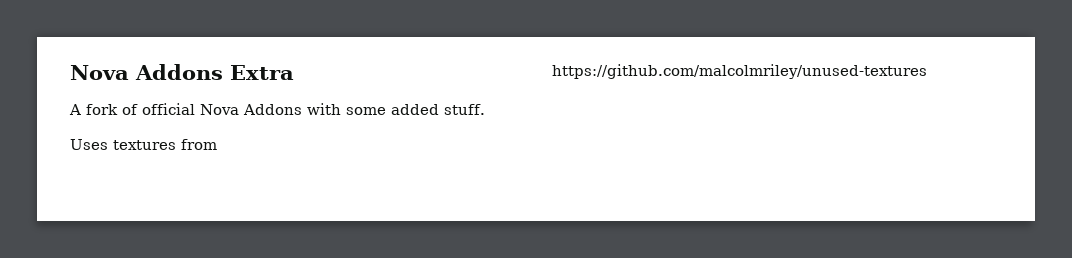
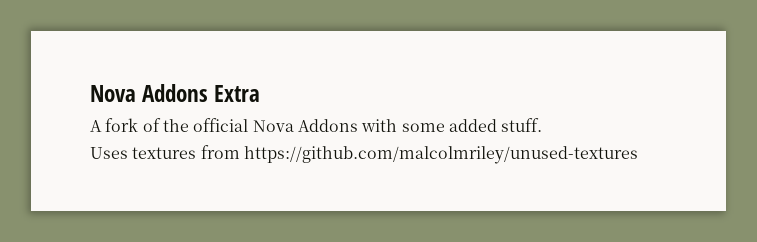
(138, 109) none -> [162,119,189,132] the

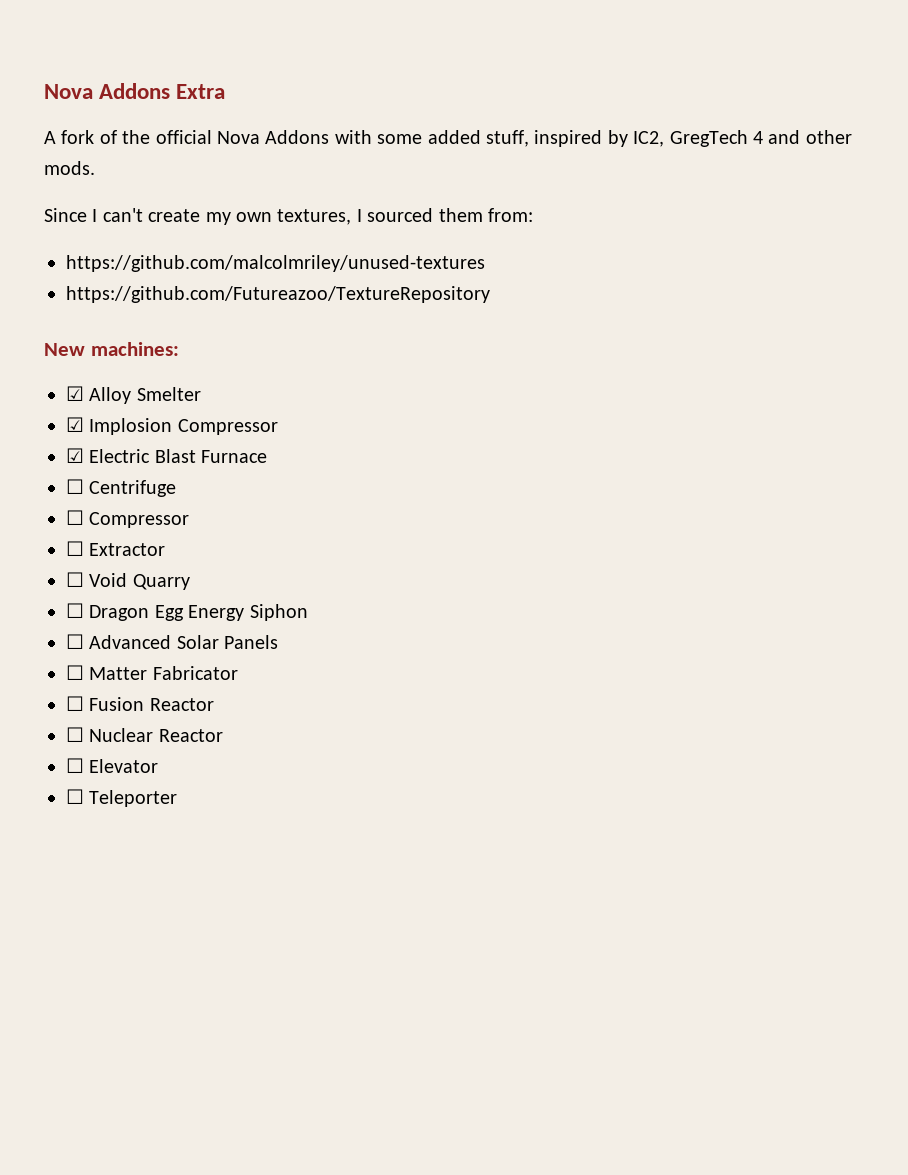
[501,118,543,132] [90,145,638,164] stuff. // Uses textures from https://github.com/malcolmriley/unused-textures -> [485,130,852,147] [44,161,95,175] [44,208,533,225] [66,255,485,272] [66,286,490,303] [44,342,179,356] [66,386,201,404] [66,417,278,435] [66,448,268,463] [66,479,177,497] [66,510,190,528] [66,541,166,556] [66,572,190,590] [66,603,308,621] [66,634,279,649] [66,665,238,680] [66,696,214,711] [66,727,223,742] [66,758,159,773] [66,789,178,807] stuff, inspired by IC2, GregTech 4 and other mods. // Since I can't create my own textures, I sourced them from: // https://github.com/malcolmriley/unused-textures // https://github.com/Futureazoo/TextureRepository // New machines: // ☑ Alloy Smelter // ☑ Implosion Compressor // ☑ Electric Blast Furnace // ☐ Centrifuge // ☐ Compressor // ☐ Extractor // ☐ Void Quarry // ☐ Dragon Egg Energy Siphon // ☐ Advanced Solar Panels // ☐ Matter Fabricator // ☐ Fusion Reactor // ☐ Nuclear Reactor // ☐ Elevator // ☐ Teleporter

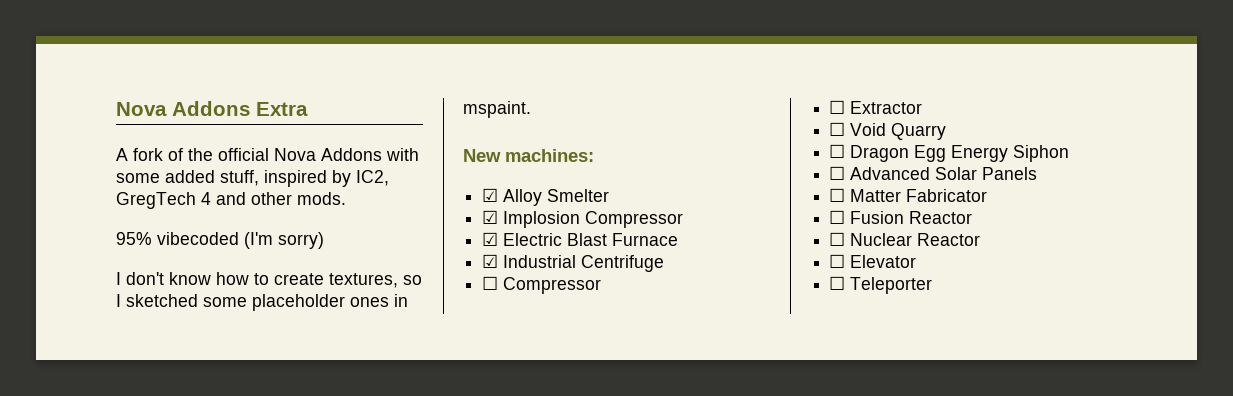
[44,208,533,225] [66,255,485,272] [66,286,490,303] Since I can't create my own textures, I sourced them from: // https://github.com/malcolmriley/unused-textures // https://github.com/Futureazoo/TextureRepository -> [116,232,324,249] [116,272,422,288] [116,294,408,311] [463,101,531,118] 95% vibecoded (I'm sorry) // I don't know how to create textures, so I sketched some placeholder ones in mspaint.
[66,479,84,494] ☐ -> [482,254,577,268] ☑ Industrial

